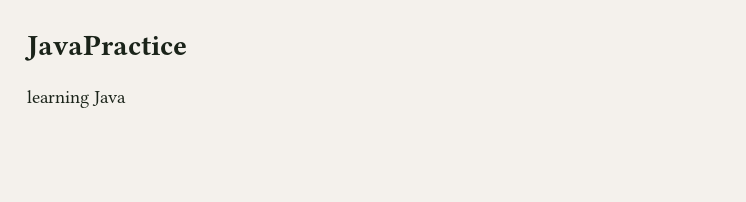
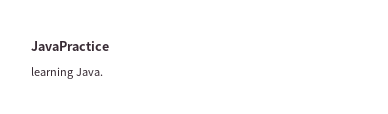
[92,91,126,106] Java -> [75,68,103,76] Java.

